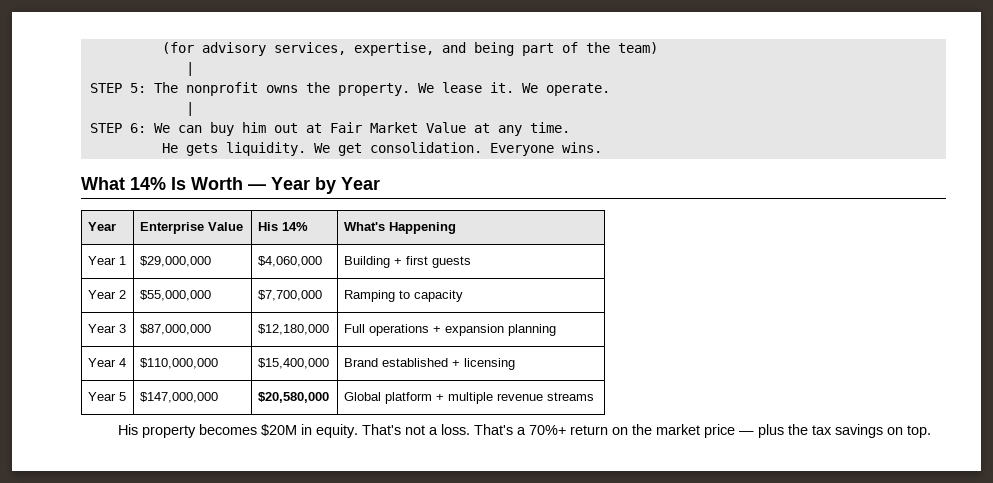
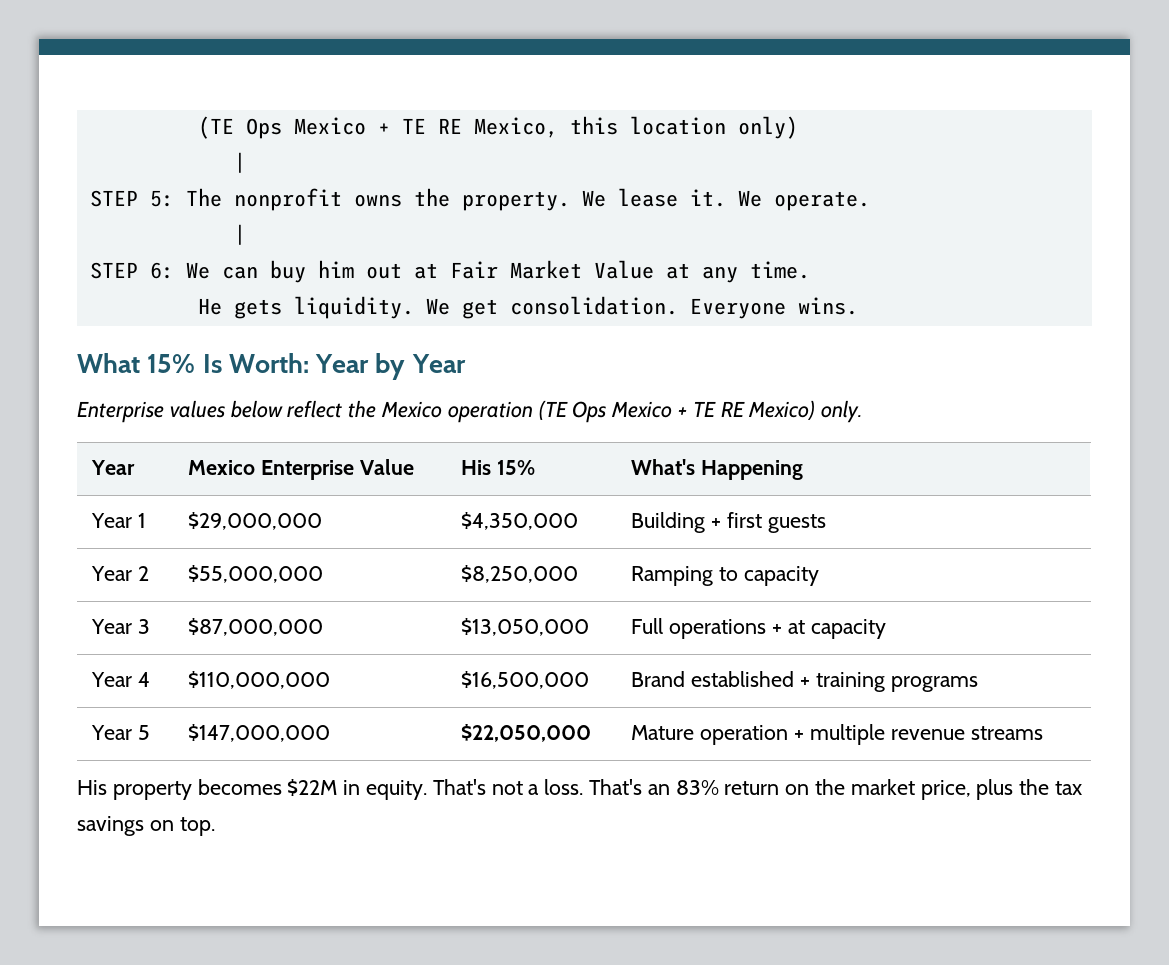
[161,42,658,56] (for advisory services, expertise, and being part of the team) -> [197,116,798,139] (TE Ops Mexico + TE RE Mexico, this location only)
[130,177,266,190] 14% Is Worth — -> [147,353,309,373] 15% Is Worth:
[87,222,116,231] // Year | -> [77,400,863,423] [91,460,136,475] [188,460,256,475] // Enterprise values below reflect the Mexico operation (TE Ops Mexico + TE RE Mexico) only. // Year | Mexico
[281,222,308,231] 14% -> [497,460,536,475] 15%
[257,256,322,267] $4,060,000 -> [461,512,579,530] $4,350,000
[257,290,322,301] $7,700,000 -> [461,565,579,583] $8,250,000
[257,324,329,335] $12,180,000 -> [461,618,590,636] $13,050,000
[444,324,556,336] expansion planning -> [787,619,886,639] at capacity
[257,358,329,369] $15,400,000 -> [461,671,590,689] $16,500,000
[463,358,515,370] licensing -> [815,672,978,692] training programs
[257,392,329,403] [343,392,432,404] $20,580,000 | Global platform -> [461,724,592,742] [631,725,789,745] $22,050,000 | Mature operation
[260,424,297,436] $20M -> [287,779,338,796] $22M
[516,425,566,435] a 70%+ -> [647,780,719,795] an 83%
[703,424,754,438] price — -> [920,780,971,800] price,

